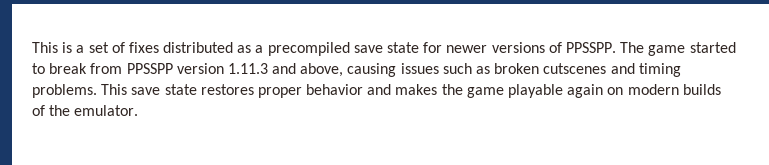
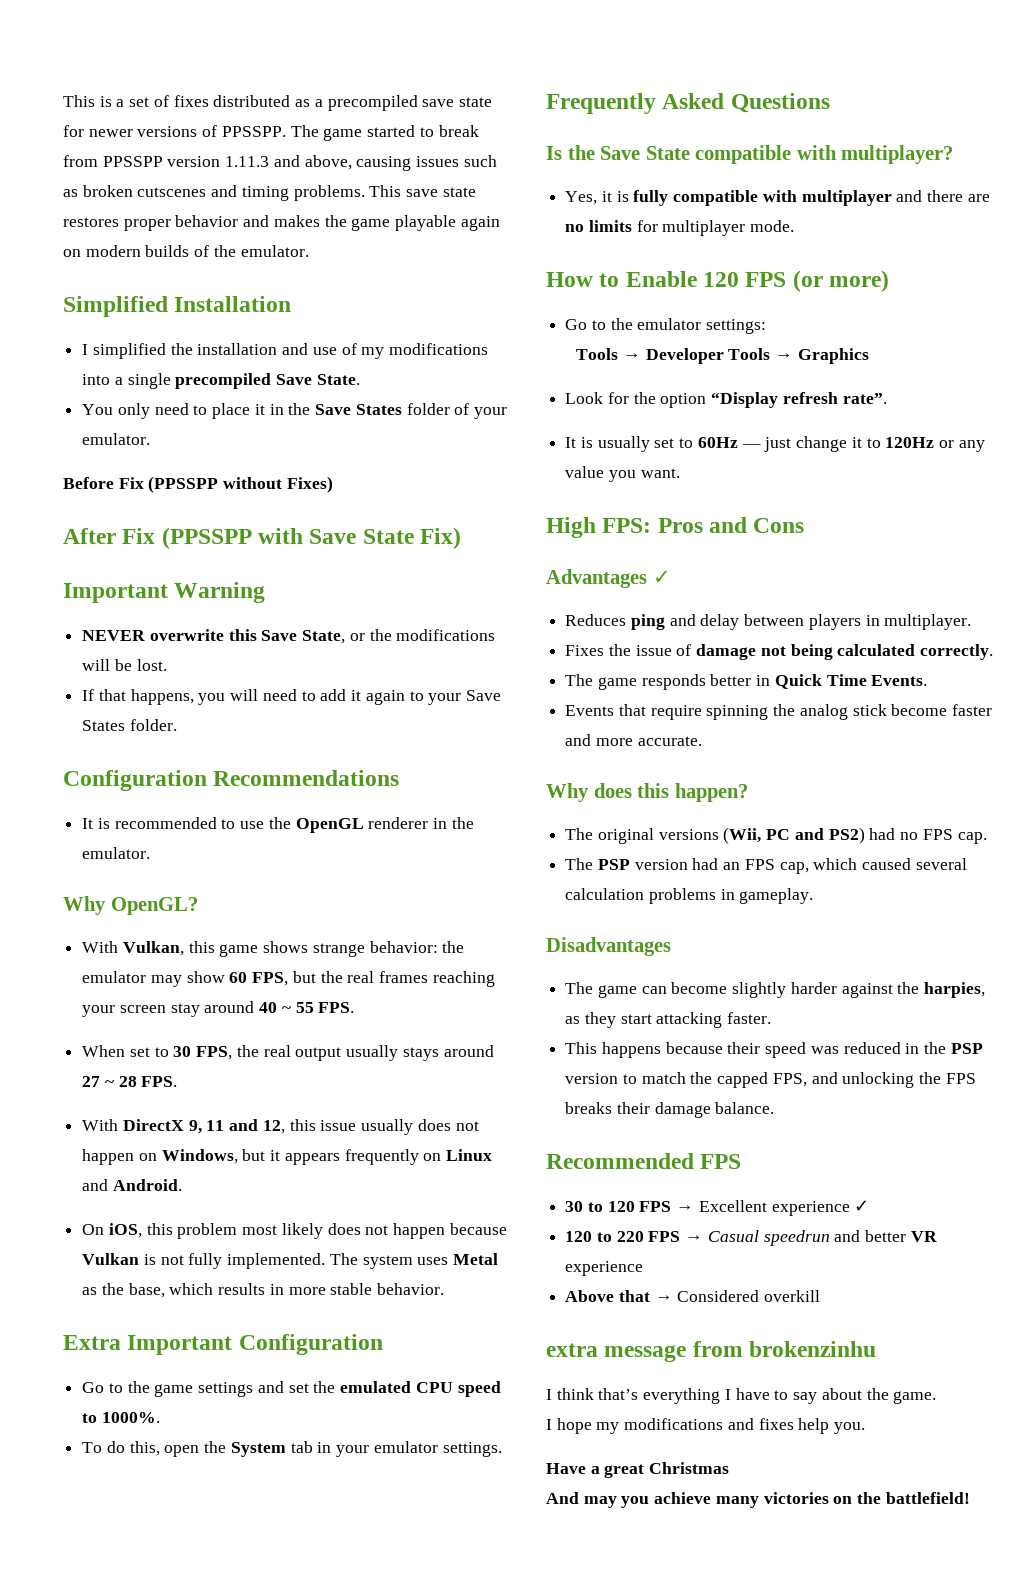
(139, 110) none -> [63,296,292,317] [82,343,489,359] [82,373,360,389] [82,403,507,419] [82,433,151,445] [63,476,333,493] [63,527,462,549] [63,582,266,603] [82,629,496,644] [82,659,167,671] [82,689,501,705] [82,719,177,731] [63,770,400,791] [82,817,474,833] [82,847,151,859] [63,896,198,915] [82,941,465,957] [82,971,495,987] [82,1001,355,1017] [82,1045,494,1061] [82,1076,178,1087] [82,1119,479,1135] [82,1149,493,1165] [82,1179,182,1191] [82,1223,507,1239] [82,1253,499,1269] [82,1283,445,1298] [63,1334,383,1355] [82,1381,501,1397] [82,1412,160,1423] [82,1441,502,1457] [546,93,830,114] [546,145,954,164] [565,190,990,206] [565,220,795,236] [546,270,890,292] [565,318,767,334] [576,348,869,364] [565,392,887,408] [565,436,985,452] [565,466,680,482] [546,517,805,538] [546,569,671,588] [565,614,972,630] [565,644,994,660] [565,674,928,690] [565,704,993,720] [565,734,702,746] [546,783,748,802] [565,827,987,844] [565,858,967,874] [565,888,814,904] [546,937,671,956] [565,982,986,998] [565,1012,772,1028] [565,1042,983,1058] [565,1072,976,1088] [565,1102,775,1118] [546,1153,742,1169] [565,1200,870,1216] [565,1230,937,1246] [565,1261,644,1276] [565,1290,821,1302] [546,1341,877,1362] [546,1388,937,1404] [546,1418,866,1434] [546,1462,730,1478] [546,1492,970,1508] // Simplified Installation // I simplified the installation and use of my modifications into a single precompiled Save State. // You only need to place it in the Save States folder of your emulator. // Before Fix (PPSSPP without Fixes) // After Fix (PPSSPP with Save State Fix) // Important Warning // NEVER overwrite this Save State, or the modifications will be lost. // If that happens, you will need to add it again to your Save States folder. // Configuration Recommendations // It is recommended to use the OpenGL renderer in the emulator. // Why OpenGL? // With Vulkan, this game shows strange behavior: the emulator may show 60 FPS, but the real frames reaching your screen stay around 40 ~ 55 FPS. // When set to 30 FPS, the real output usually stays around 27 ~ 28 FPS. // With DirectX 9, 11 and 12, this issue usually does not happen on Windows, but it appears frequently on Linux and Android. // On iOS, this problem most likely does not happen because Vulkan is not fully implemented. The system uses Metal as the base, which results in more stable behavior. // Extra Important Configuration // Go to the game settings and set the emulated CPU speed to 1000%. // To do this, open the System tab in your emulator settings. // Frequently Asked Questions // Is the Save State compatible with multiplayer? // Yes, it is fully compatible with multiplayer and there are no limits for multiplayer mode. // How to Enable 120 FPS (or more) // Go to the emulator settings: // Tools → Developer Tools → Graphics // Look for the option “Display refresh rate”. // It is usually set to 60Hz — just change it to 120Hz or any value you want. // High FPS: Pros and Cons // Advantages ✓ // Reduces ping and delay between players in multiplayer. // Fixes the issue of damage not being calculated correctly. // The game responds better in Quick Time Events. // Events that require spinning the analog stick become faster and more accurate. // Why does this happen? // The original versions (Wii, PC and PS2) had no FPS cap. // The PSP version had an FPS cap, which caused several calculation problems in gameplay. // Disadvantages // The game can become slightly harder against the harpies, as they start attacking faster. // This happens because their speed was reduced in the PSP version to match the capped FPS, and unlocking the FPS breaks their damage balance. // Recommended FPS // 30 to 120 FPS → Excellent experience ✓ // 120 to 220 FPS → Casual speedrun and better VR experience // Above that → Considered overkill // extra message from brokenzinhu // I think that’s everything I have to say about the game. // I hope my modifications and fixes help you. // Have a great Christmas // And may you achieve many victories on the battlefield!

